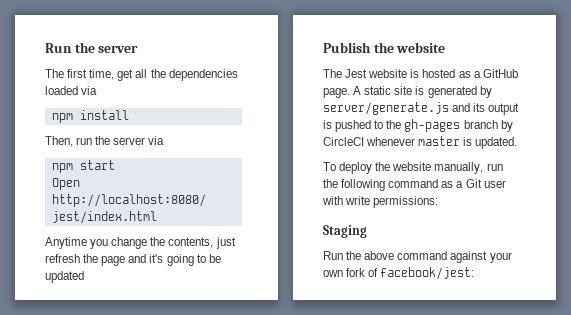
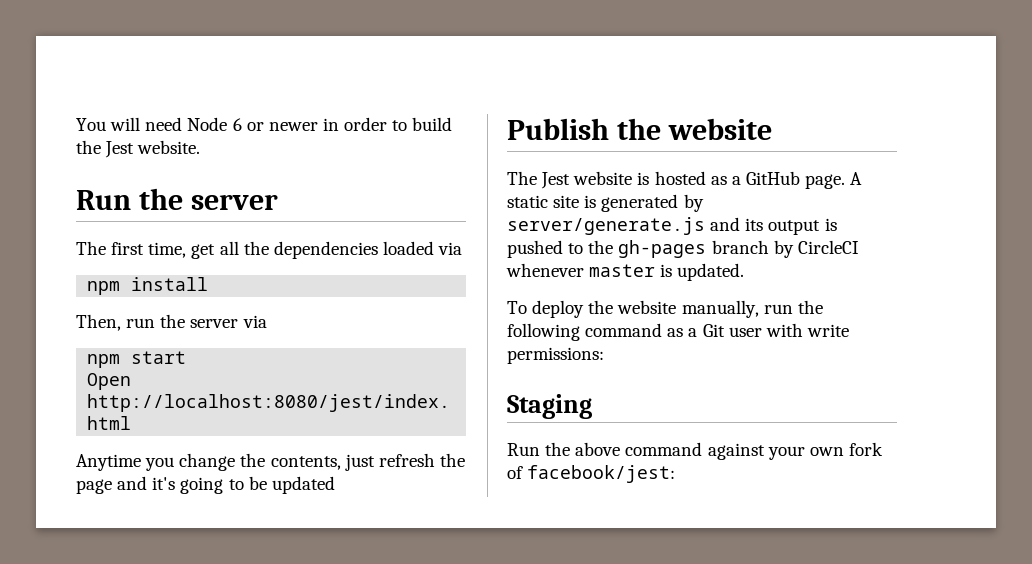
(45, 48) none -> [76,117,453,131] [76,140,201,158] You will need Node 6 or newer in order to build the Jest website. //

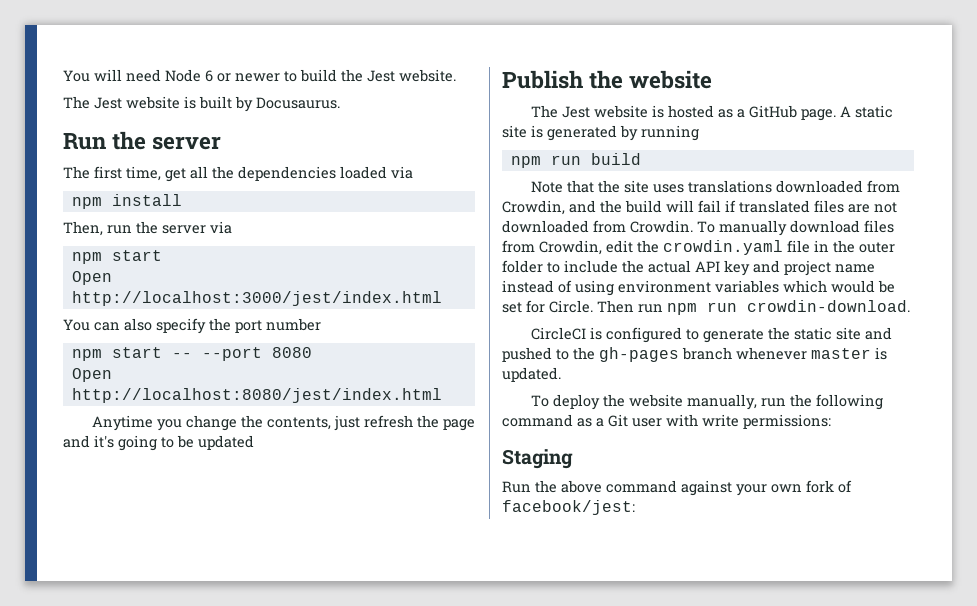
[322,117,388,131] in order -> (280, 77) none
(201, 147) none -> [63,96,340,112] // The Jest website is built by Docusaurus.
(187, 357) none -> [71,271,112,285] [71,291,442,306] [63,318,321,334] [71,347,312,361] // Open http://localhost:3000/jest/index.html // You can also specify the port number // npm start -- --port 8080
[507,217,837,235] server/generate.js and its output is -> [641,125,699,141] [510,153,641,168] [530,180,900,193] [502,200,897,215] [502,220,894,236] [502,240,895,255] [502,260,875,276] [502,280,895,296] [502,300,910,315] [530,327,892,343] running // npm run build // Note that the site uses translations downloaded from Crowdin, and the build will fail if translated files are not downloaded from Crowdin. To manually download files from Crowdin, edit the crowdin.yaml file in the outer folder to include the actual API key and project name instead of using environment variables which would be set for Circle. Then run npm run crowdin-download. // CircleCI is configured to generate the static site and
[773,240,859,258] by CircleCI -> (732, 353) none

